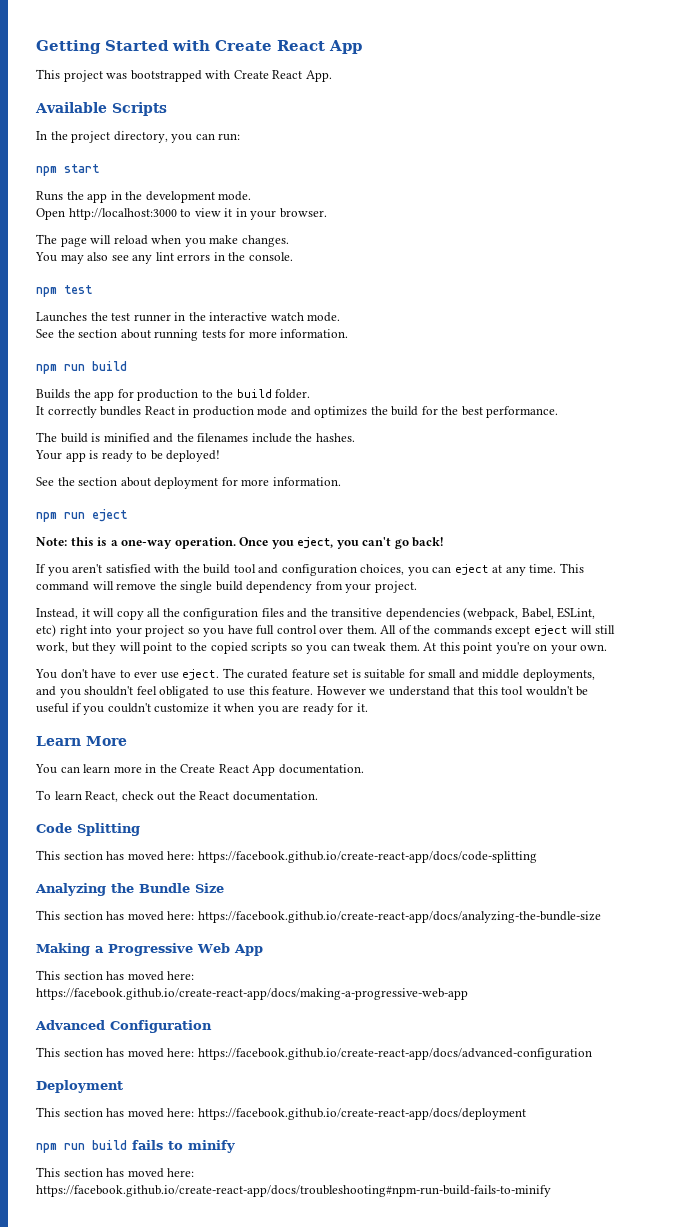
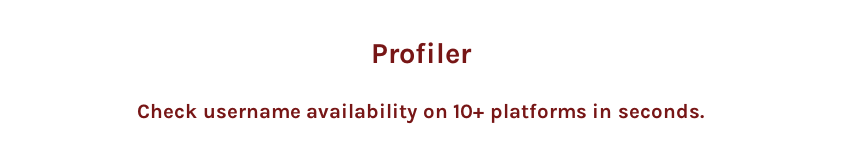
[36,40,362,54] [36,69,332,82] [35,102,167,116] [36,131,241,143] [36,164,99,176] [36,191,252,203] [36,208,327,220] [36,234,289,247] [35,252,293,264] [36,285,92,297] [36,312,341,322] [36,329,349,341] [36,361,127,374] [36,389,311,401] [36,406,559,418] [36,432,355,443] [35,450,221,462] [36,477,341,489] [36,509,127,522] [36,537,444,549] [36,563,584,576] [36,581,417,593] [36,607,596,620] [36,624,615,637] [36,642,608,654] [35,668,595,681] [36,686,589,698] [36,703,368,715] [36,736,127,746] [35,764,364,776] [36,790,318,802] [36,823,140,836] [36,850,537,863] [35,883,224,896] [36,910,601,923] [36,943,263,956] [36,970,195,981] [36,988,468,1000] [35,1020,212,1033] [36,1047,592,1060] [36,1080,123,1093] [36,1107,526,1120] [36,1140,235,1153] [36,1167,195,1178] [36,1185,551,1197] Getting Started with Create React App // This project was bootstrapped with Create React App. // Available Scripts // In the project directory, you can run: // npm start // Runs the app in the development mode. // Open http://localhost:3000 to view it in your browser. // The page will reload when you make changes. // You may also see any lint errors in the console. // npm test // Launches the test runner in the interactive watch mode. // See the section about running tests for more information. // npm run build // Builds the app for production to the build folder. // It correctly bundles React in production mode and optimizes the build for the best performance. // The build is minified and the filenames include the hashes. // Your app is ready to be deployed! // See the section about deployment for more information. // npm run eject // Note: this is a one-way operation. Once you eject, you can't go back! // If you aren't satisfied with the build tool and configuration choices, you can eject at any time. This command will remove the single build dependency from your project. // Instead, it will copy all the configuration files and the transitive dependencies (webpack, Babel, ESLint, etc) right into your project so you have full control over them. All of the commands except eject will still work, but they will point to the copied scripts so you can tweak them. At this point you're on your own. // You don't have to ever use eject. The curated feature set is suitable for small and middle deployments, and you shouldn't feel obligated to use this feature. However we understand that this tool wouldn't be useful if you couldn't customize it when you are ready for it. // Learn More // You can learn more in the Create React App documentation. // To learn React, check out the React documentation. // Code Splitting // This section has moved here: https://facebook.github.io/create-react-app/docs/code-splitting // Analyzing the Bundle Size // This section has moved here: https://facebook.github.io/create-react-app/docs/analyzing-the-bundle-size // Making a Progressive Web App // This section has moved here: https://facebook.github.io/create-react-app/docs/making-a-progressive-web-app // Advanced Configuration // This section has moved here: https://facebook.github.io/create-react-app/docs/advanced-configuration // Deployment // This section has moved here: https://facebook.github.io/create-react-app/docs/deployment // npm run build fails to minify // This section has moved here: https://facebook.github.io/create-react-app/docs/troubleshooting#npm-run-build-fails-to-minify -> [370,42,472,64] [137,103,704,124] Profiler // Check username availability on 10+ platforms in seconds.

